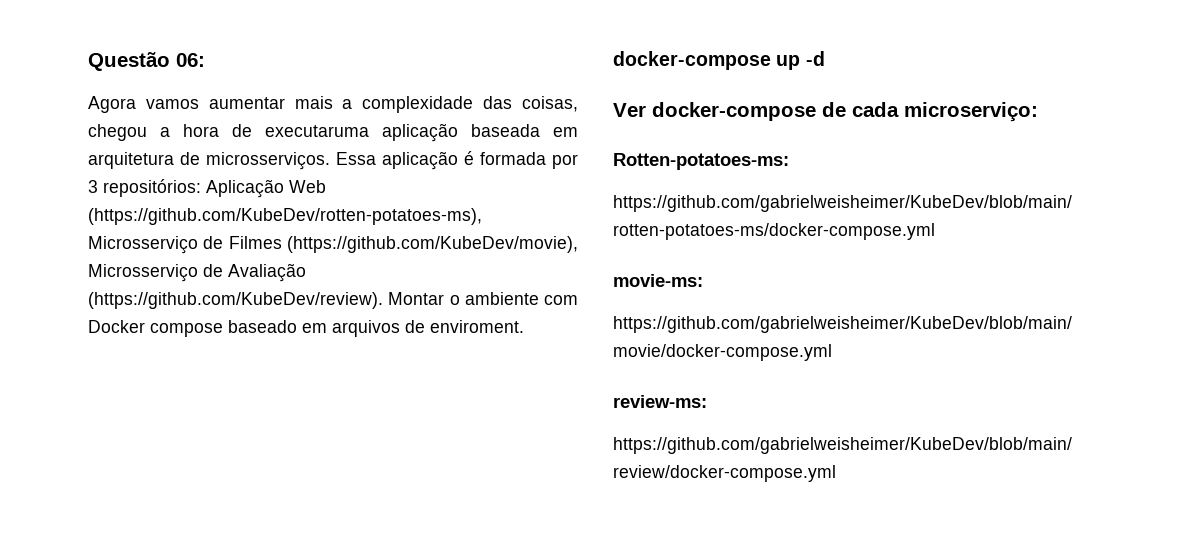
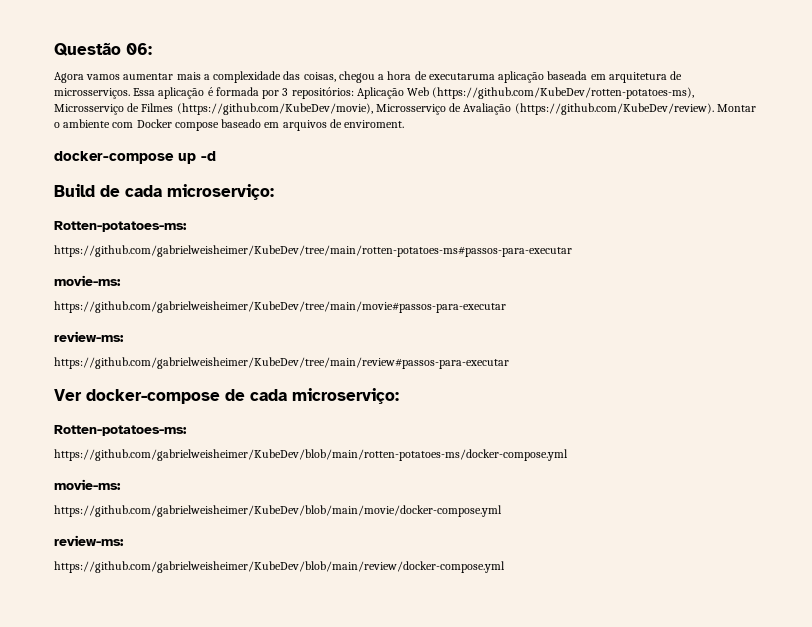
(825, 58) none -> [54,184,274,200] [54,221,187,232] [54,245,572,257] [54,275,121,286] [54,301,506,313] [54,331,124,342] [54,357,509,369] // Build de cada microserviço: // Rotten-potatoes-ms: // https://github.com/gabrielweisheimer/KubeDev/tree/main/rotten-potatoes-ms#passos-para-executar // movie-ms: // https://github.com/gabrielweisheimer/KubeDev/tree/main/movie#passos-para-executar // review-ms: // https://github.com/gabrielweisheimer/KubeDev/tree/main/review#passos-para-executar

